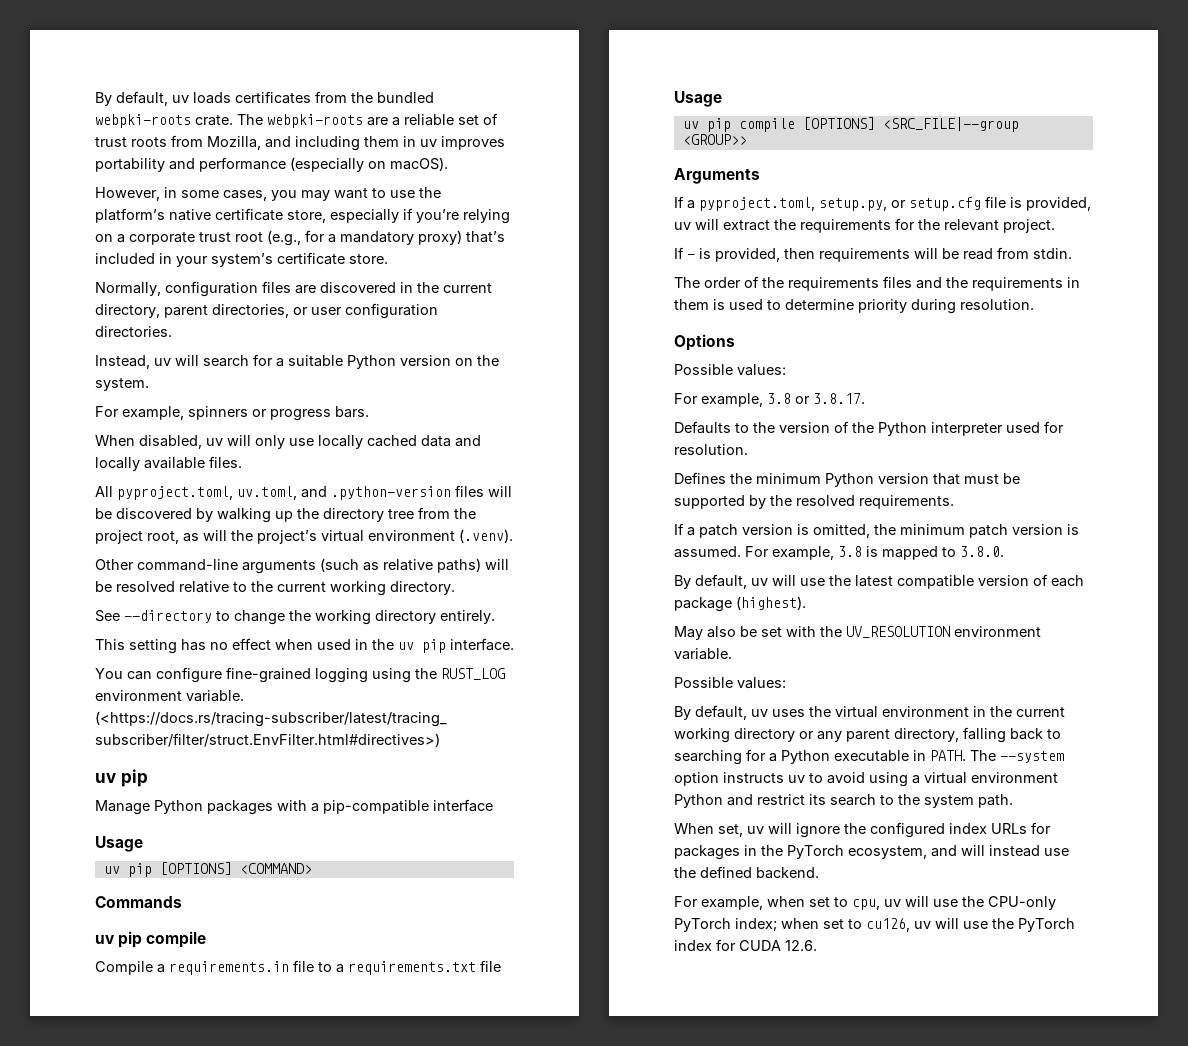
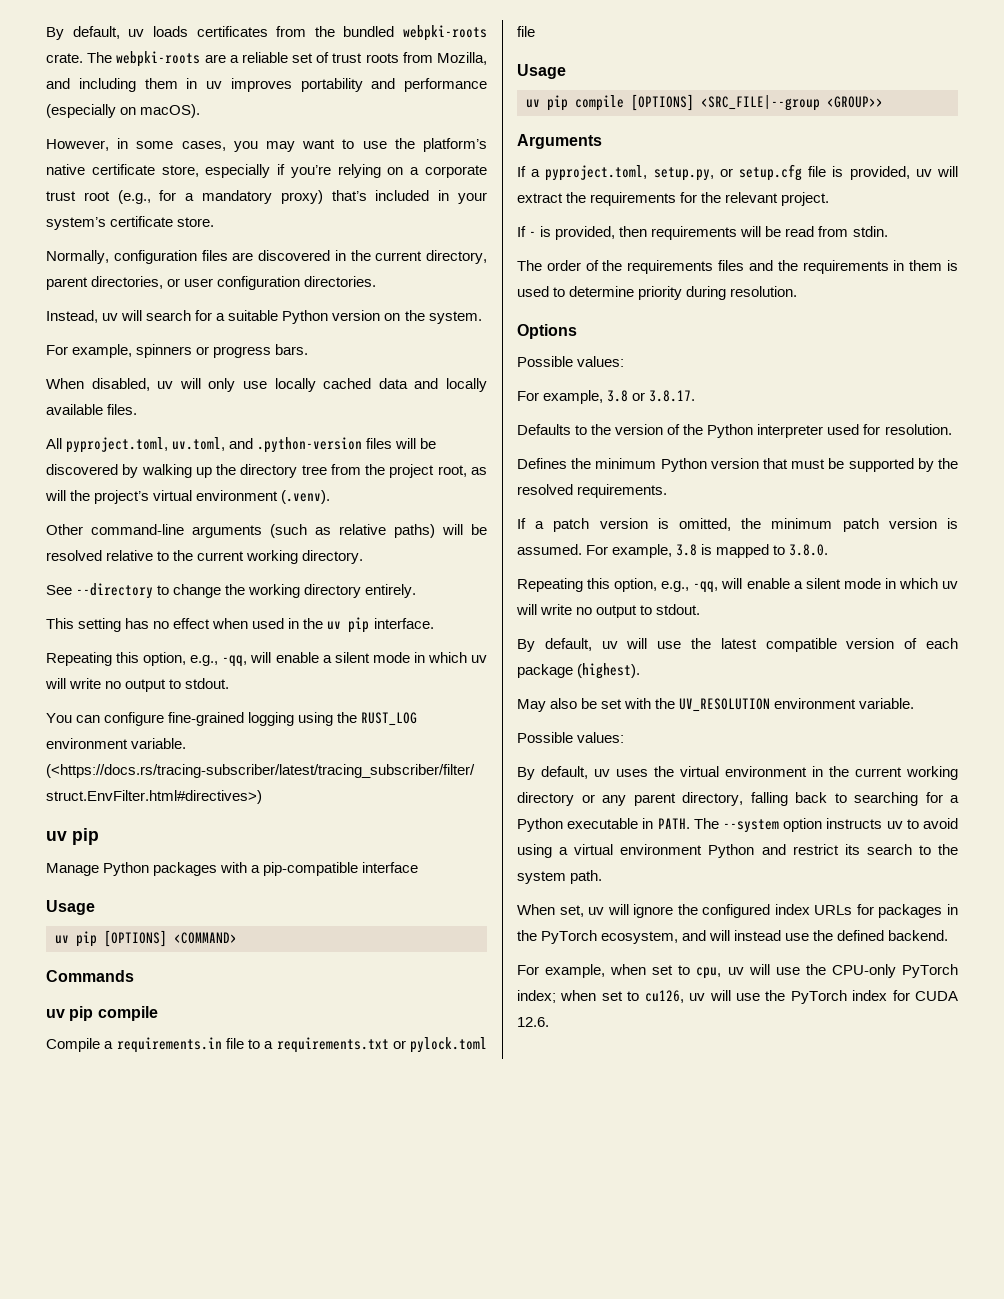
(514, 644) none -> [46,652,487,667] [45,678,230,692] // Repeating this option, e.g., -qq, will enable a silent mode in which uv will write no output to stdout.
(476, 968) none -> [392,1037,487,1053] or pylock.toml
(1004, 551) none -> [517,578,958,593] [516,604,701,618] // Repeating this option, e.g., -qq, will enable a silent mode in which uv will write no output to stdout.

